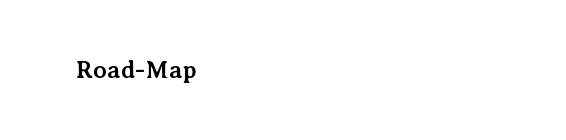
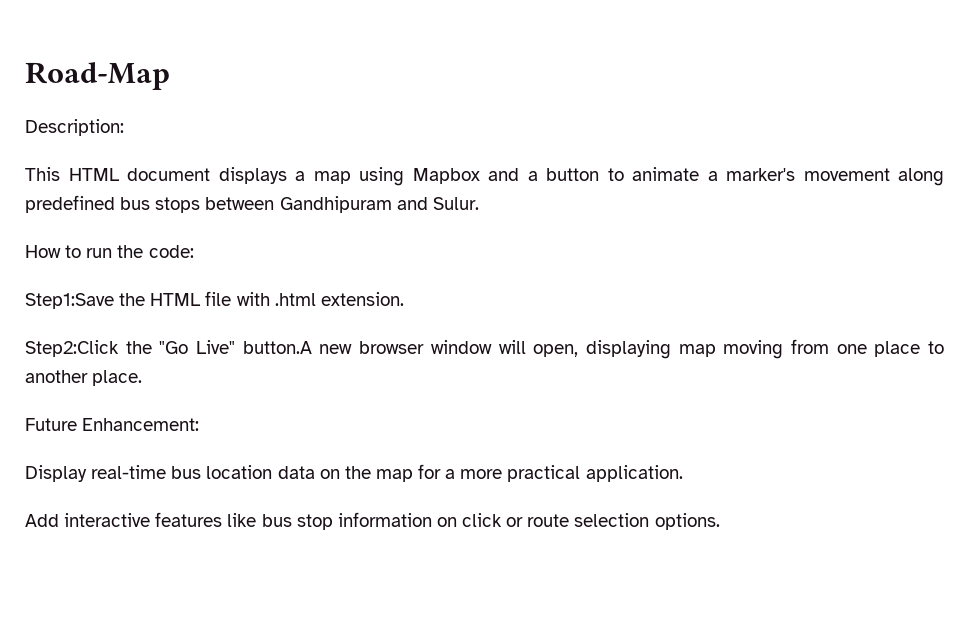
(197, 71) none -> [25,119,124,136] [25,167,944,186] [25,195,479,213] [25,245,194,258] [25,291,404,309] [25,339,944,359] [25,370,143,386] [25,418,200,431] [25,464,683,482] [25,512,720,530] // Description: // This HTML document displays a map using Mapbox and a button to animate a marker's movement along predefined bus stops between Gandhipuram and Sulur. // How to run the code: // Step1:Save the HTML file with .html extension. // Step2:Click the "Go Live" button.A new browser window will open, displaying map moving from one place to another place. // Future Enhancement: // Display real-time bus location data on the map for a more practical application. // Add interactive features like bus stop information on click or route selection options.

